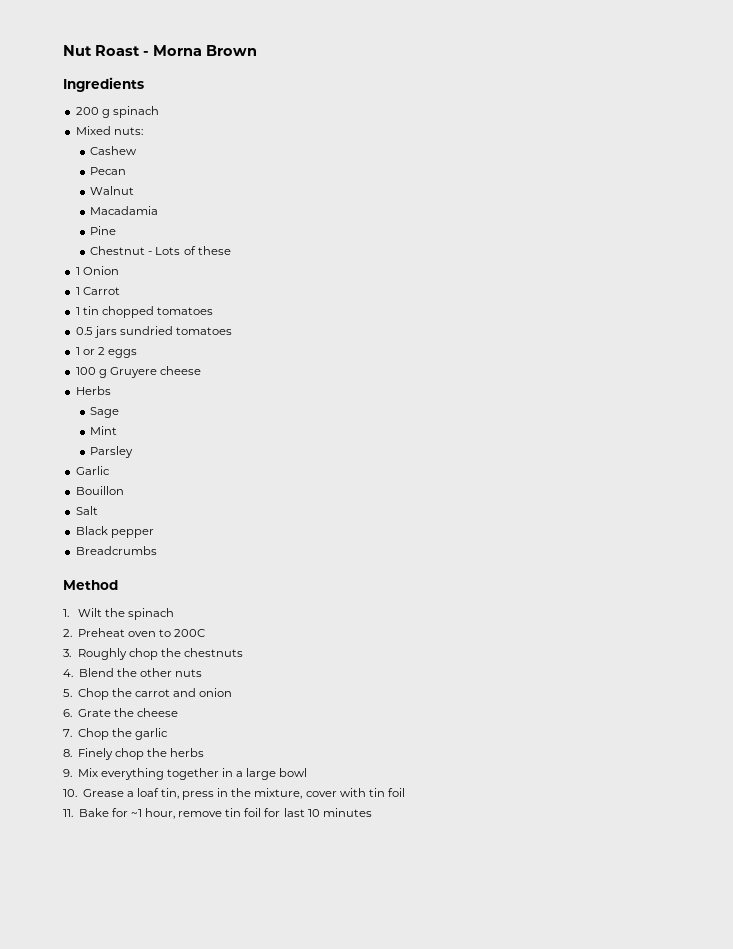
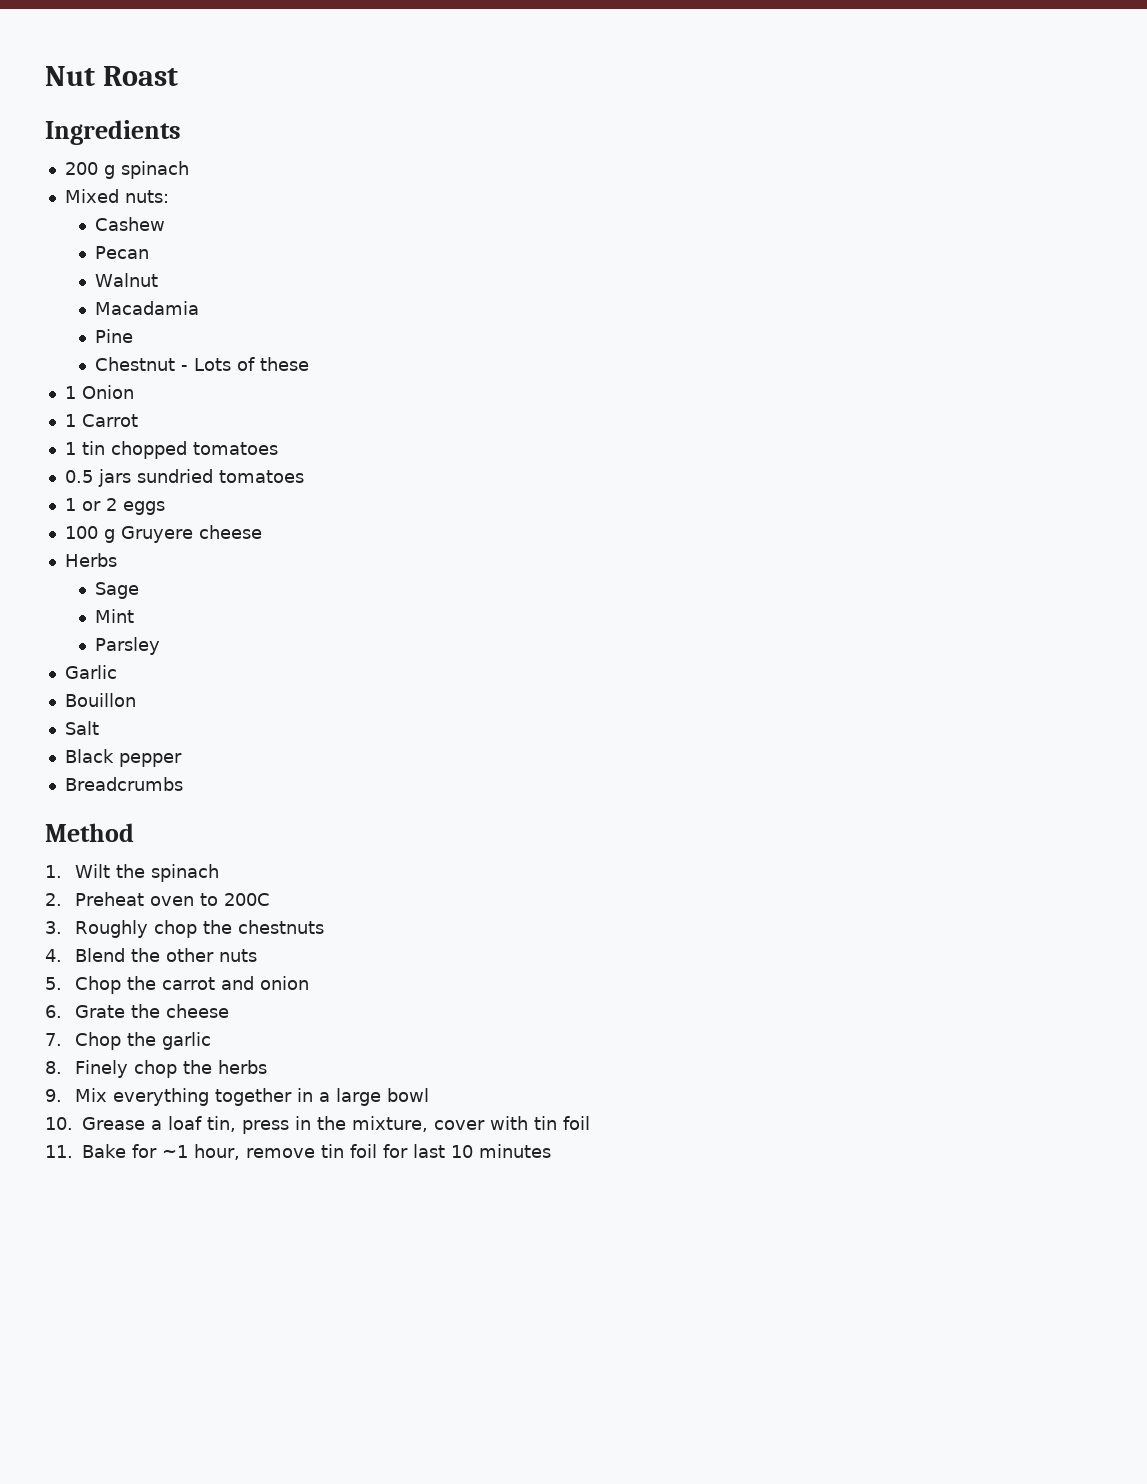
[143,45,257,56] - Morna Brown -> (179, 76) none

